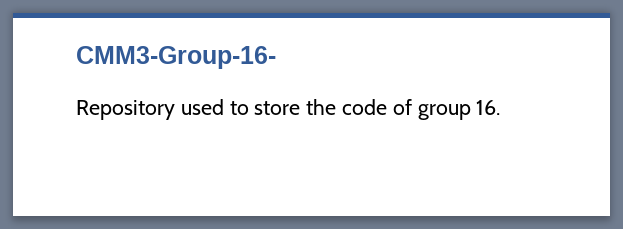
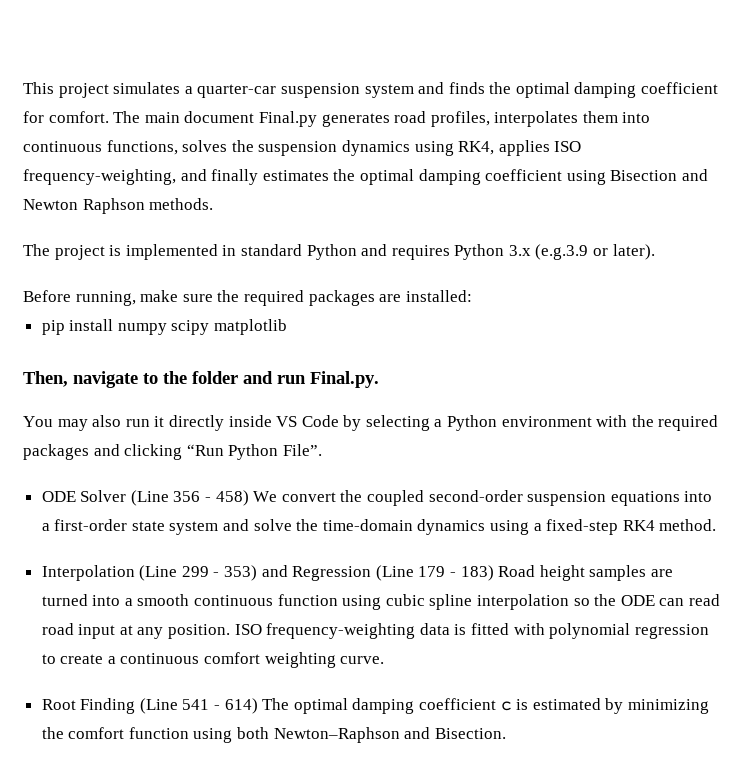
[76,46,276,69] [76,99,501,120] CMM3-Group-16- // Repository used to store the code of group 16. -> [23,82,719,98] [23,111,651,127] [23,140,582,156] [23,169,708,185] [23,198,214,214] [23,244,655,260] [23,290,472,306] [41,319,288,335] [23,371,379,388] [23,415,719,431] [23,444,322,460] [41,490,713,506] [41,519,717,535] [41,565,673,581] [41,594,720,610] [41,623,709,639] [41,652,385,668] [41,698,709,714] [41,727,506,743] This project simulates a quarter-car suspension system and finds the optimal damping coefficient for comfort. The main document Final.py generates road profiles, interpolates them into continuous functions, solves the suspension dynamics using RK4, applies ISO frequency-weighting, and finally estimates the optimal damping coefficient using Bisection and Newton Raphson methods. // The project is implemented in standard Python and requires Python 3.x (e.g.3.9 or later). // Before running, make sure the required packages are installed: // pip install numpy scipy matplotlib // Then, navigate to the folder and run Final.py. // You may also run it directly inside VS Code by selecting a Python environment with the required packages and clicking “Run Python File”. // ODE Solver (Line 356 - 458) We convert the coupled second-order suspension equations into a first-order state system and solve the time-domain dynamics using a fixed-step RK4 method. // Interpolation (Line 299 - 353) and Regression (Line 179 - 183) Road height samples are turned into a smooth continuous function using cubic spline interpolation so the ODE can read road input at any position. ISO frequency-weighting data is fitted with polynomial regression to create a continuous comfort weighting curve. // Root Finding (Line 541 - 614) The optimal damping coefficient c is estimated by minimizing the comfort function using both Newton–Raphson and Bisection.

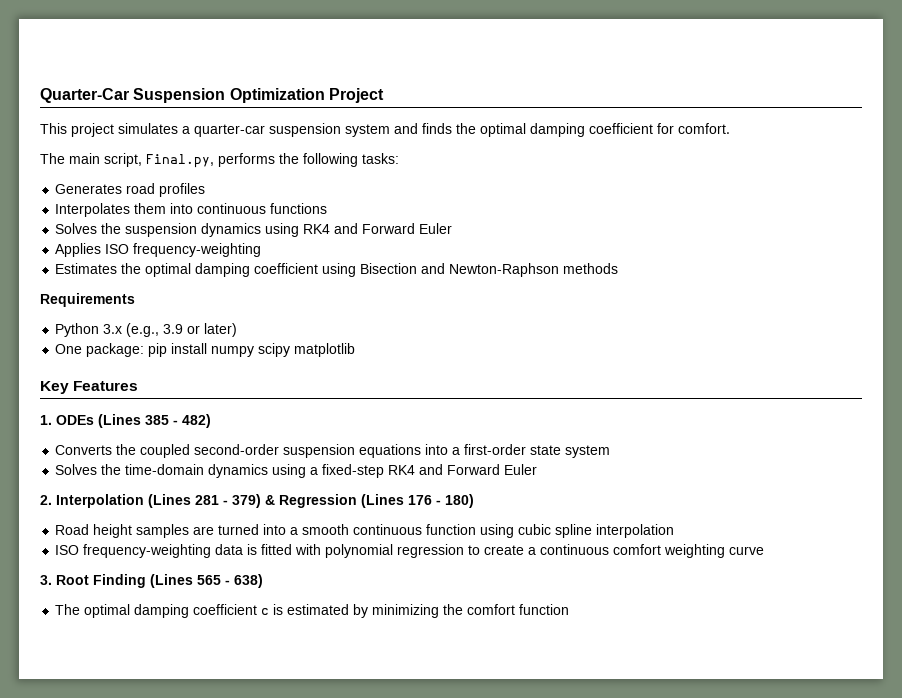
(23, 88) none -> [40,88,384,103] Quarter-Car Suspension Optimization Project //
(109, 117) none -> (730, 128) //
[184,111,579,127] document Final.py generates road profiles, interpolates -> [104,153,399,168] [55,183,206,197] [55,203,131,217] script, Final.py, performs the following tasks: // Generates road profiles // Interpolates
[106,140,228,155] functions, solves -> [270,203,328,214] [55,223,98,234] functions // Solves
[458,140,582,156] [23,169,329,185] RK4, applies ISO frequency-weighting, and finally estimates -> [303,223,453,234] [55,243,262,257] [55,263,118,274] RK4 and Forward Euler // Applies ISO frequency-weighting // Estimates
[23,198,214,214] [23,244,655,260] [23,290,472,306] Newton Raphson methods. // The project is implemented in standard Python and requires Python 3.x (e.g.3.9 or later). // Before running, make sure the required packages are installed: // -> [449,263,619,277] [40,293,135,307] [55,323,238,337] [55,343,145,357] Newton-Raphson methods // Requirements // Python 3.x (e.g., 3.9 or later) // One package:
[23,371,379,388] [23,415,719,431] [23,444,322,460] [41,490,336,506] Then, navigate to the folder and run Final.py. // You may also run it directly inside VS Code by selecting a Python environment with the required packages and clicking “Run Python File”. // ODE Solver (Line 356 - 458) We convert -> [40,381,139,394] [40,414,211,428] [55,445,113,455] Key Features // 1. ODEs (Lines 385 - 482) // Converts
[223,519,292,531] and solve -> [55,464,98,475] // Solves
[659,519,717,531] [41,565,494,581] method. // Interpolation (Line 299 - 353) and Regression (Line 179 - 183) -> [419,464,538,475] [40,494,474,508] and Forward Euler // 2. Interpolation (Lines 281 - 379) & Regression (Lines 176 - 180) //
[573,594,720,606] [41,623,231,639] so the ODE can read road input at any position. -> (675, 531) //
[340,656,385,664] [41,698,258,714] curve. // Root Finding (Line 541 - 614) -> [729,546,765,555] [40,574,263,588] curve // 3. Root Finding (Lines 565 - 638) //
[193,727,506,743] using both Newton–Raphson and Bisection. -> (570, 609) none

